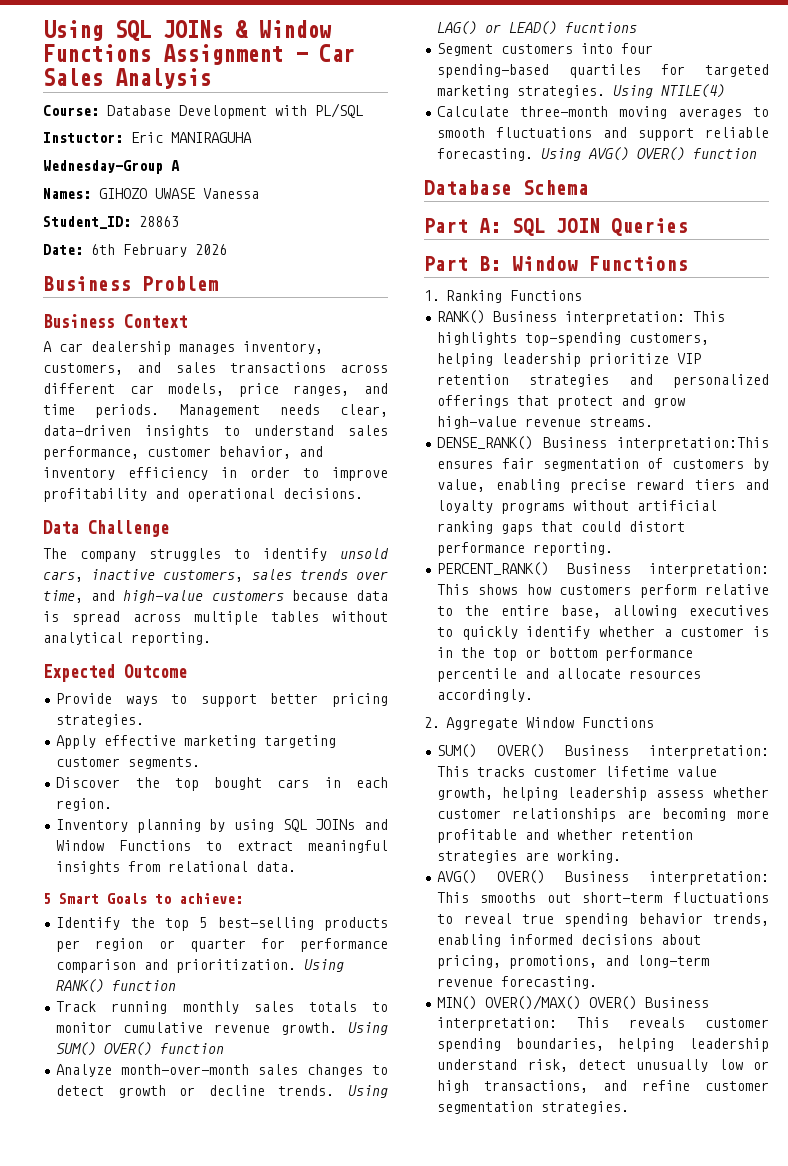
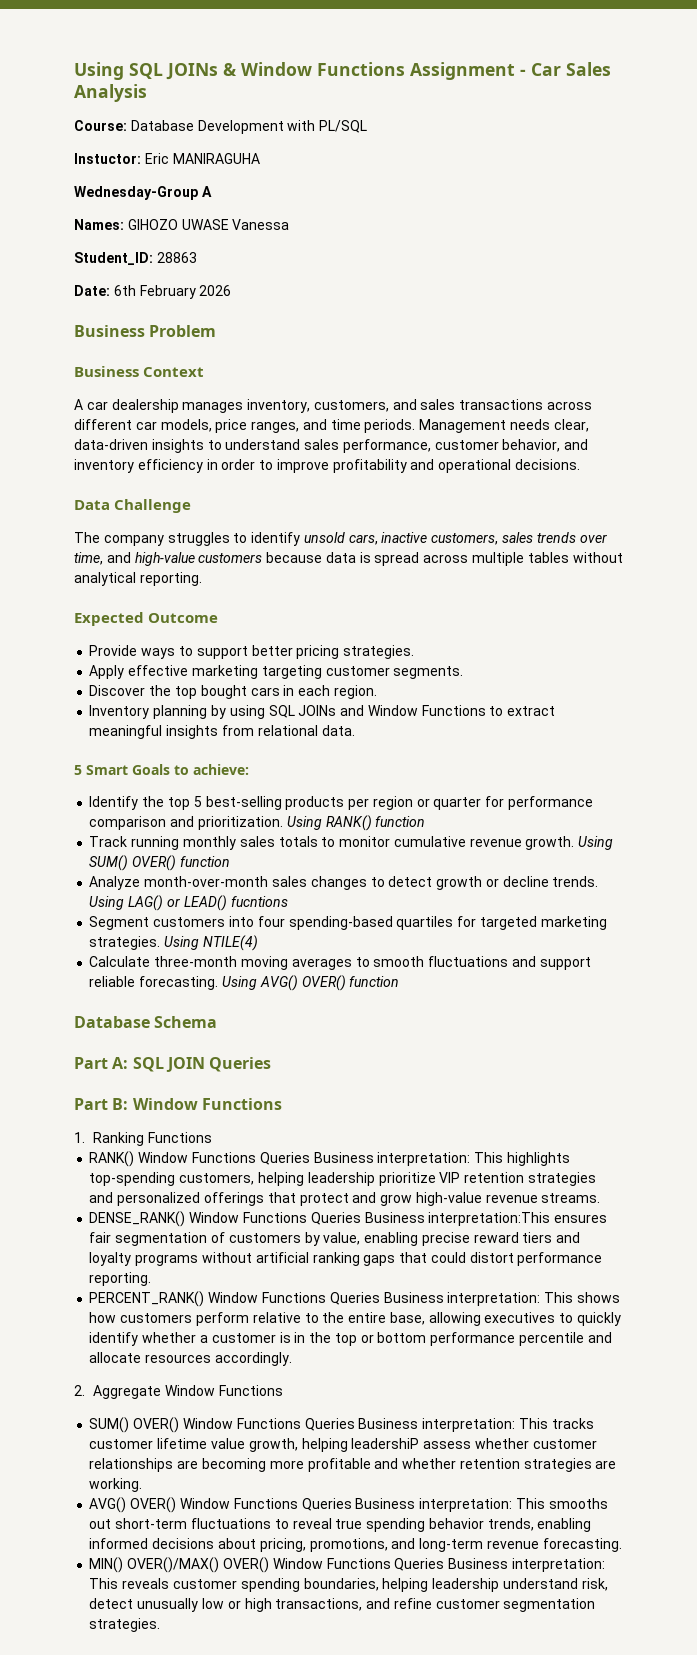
(486, 317) none -> [138,1152,310,1165] Window Functions Queries
(534, 443) none -> [189,1212,361,1225] Window Functions Queries
(550, 569) none -> [208,1292,380,1305] Window Functions Queries
(546, 751) none -> [182,1418,355,1431] Window Functions Queries
[567,787,648,801] leadership -> [351,1438,420,1449] leadershiP
(546, 877) none -> [179,1498,352,1511] Window Functions Queries
(638, 1003) none -> [272,1558,445,1571] Window Functions Queries

